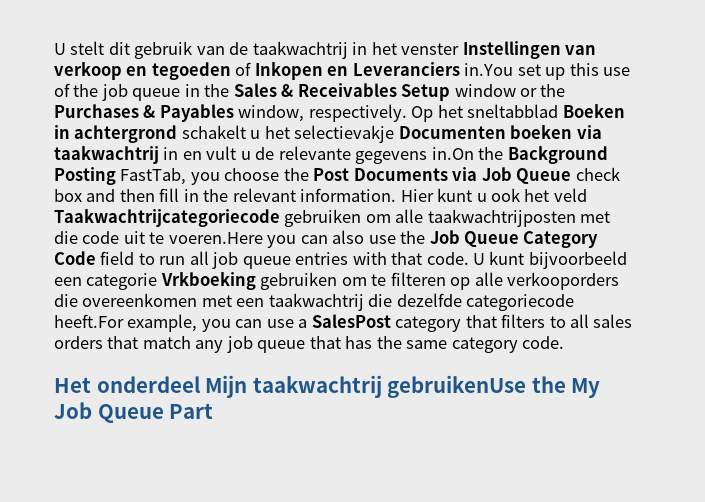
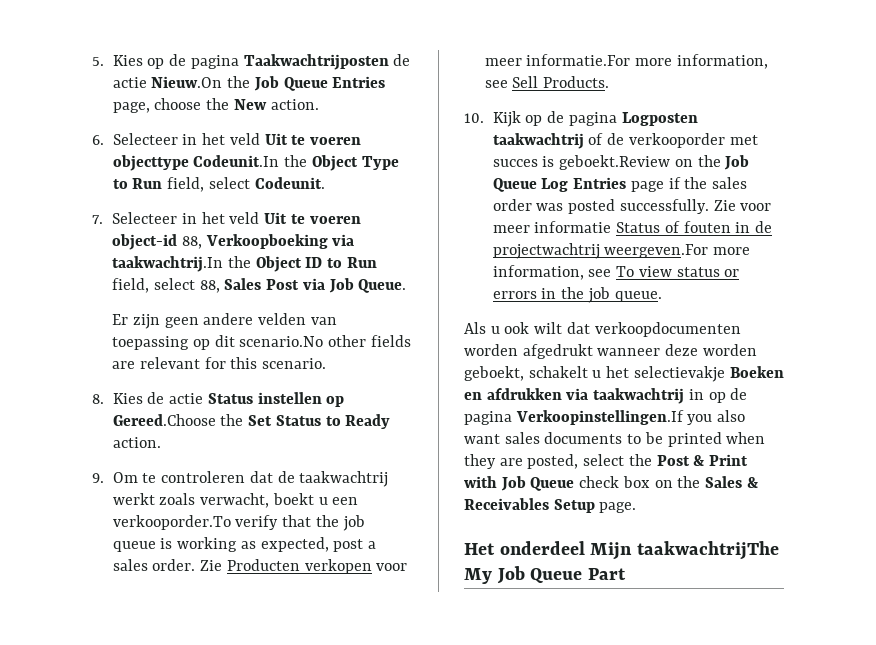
[54,41,597,59] [54,62,631,80] [54,83,200,101] U stelt dit gebruik van de taakwachtrij in het venster Instellingen van verkoop en tegoeden of Inkopen en Leveranciers in.You set up this use of the job queue in -> [92,54,411,70] [112,76,386,91] [112,98,319,113] [92,133,362,145] [112,155,399,171] [112,177,325,192] [92,212,361,224] [112,234,355,250] [112,256,377,272] [112,278,407,293] [112,313,337,329] [112,335,411,350] [112,357,327,369] [92,392,345,407] [112,414,391,429] [112,437,161,448] [92,471,389,487] [112,493,359,508] [112,515,365,531] [112,537,377,552] [112,559,408,574] [484,54,768,69] [484,76,610,88] [464,111,698,127] [492,133,758,149] [492,155,750,170] [492,177,748,192] [492,199,772,214] [492,221,773,233] [492,243,751,259] [492,265,740,280] [492,287,662,303] [464,322,741,337] [464,344,757,359] [464,366,784,382] [464,388,748,404] [464,410,746,425] [464,432,766,447] [464,454,749,469] [464,476,673,491] 5. Kies op de pagina Taakwachtrijposten de actie Nieuw.On the Job Queue Entries page, choose the New action. // 6. Selecteer in het veld Uit te voeren objecttype Codeunit.In the Object Type to Run field, select Codeunit. // 7. Selecteer in het veld Uit te voeren object-id 88, Verkoopboeking via taakwachtrij.In the Object ID to Run field, select 88, Sales Post via Job Queue. // Er zijn geen andere velden van toepassing op dit scenario.No other fields are relevant for this scenario. // 8. Kies de actie Status instellen op Gereed.Choose the Set Status to Ready action. // 9. Om te controleren dat de taakwachtrij werkt zoals verwacht, boekt u een verkooporder.To verify that the job queue is working as expected, post a sales order. Zie Producten verkopen voor meer informatie.For more information, see Sell Products. // 10. Kijk op de pagina Logposten taakwachtrij of de verkooporder met succes is geboekt.Review on the Job Queue Log Entries page if the sales order was posted successfully. Zie voor meer informatie Status of fouten in de projectwachtrij weergeven.For more information, see To view status or errors in the job queue. // Als u ook wilt dat verkoopdocumenten worden afgedrukt wanneer deze worden geboekt, schakelt u het selectievakje Boeken en afdrukken via taakwachtrij in op de pagina Verkoopinstellingen.If you also want sales documents to be printed when they are posted, select the Post & Print with Job Queue check box on
[454,84,566,97] [54,104,625,122] [54,125,602,143] [54,146,608,164] [54,167,620,185] [54,188,587,202] [54,209,611,227] [54,230,599,248] [54,251,627,269] [54,272,620,290] [54,293,575,311] [54,314,633,332] [54,336,565,353] window or the Purchases & Payables window, respectively. Op het sneltabblad Boeken in achtergrond schakelt u het selectievakje Documenten boeken via taakwachtrij in en vult u de relevante gegevens in.On the Background Posting FastTab, you choose the Post Documents via Job Queue check box and then fill in the relevant information. Hier kunt u ook het veld Taakwachtrijcategoriecode gebruiken om alle taakwachtrijposten met die code uit te voeren.Here you can also use the Job Queue Category Code field to run all job queue entries with that code. U kunt bijvoorbeeld een categorie Vrkboeking gebruiken om te filteren op alle verkooporders die overeenkomen met een taakwachtrij die dezelfde categoriecode heeft.For example, you can use a SalesPost category that filters to all sales orders that match any job queue that has the same category code. -> [599,502,637,513] page.
[252,375,566,398] taakwachtrij gebruikenUse the -> [636,541,779,560] taakwachtrijThe

